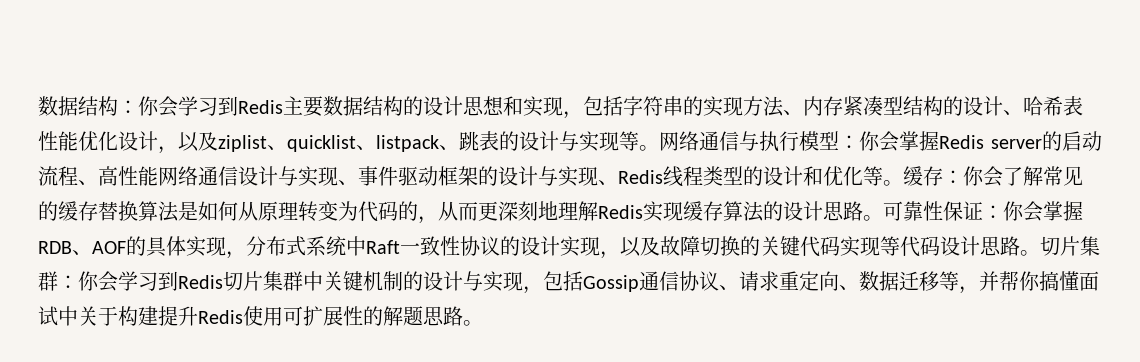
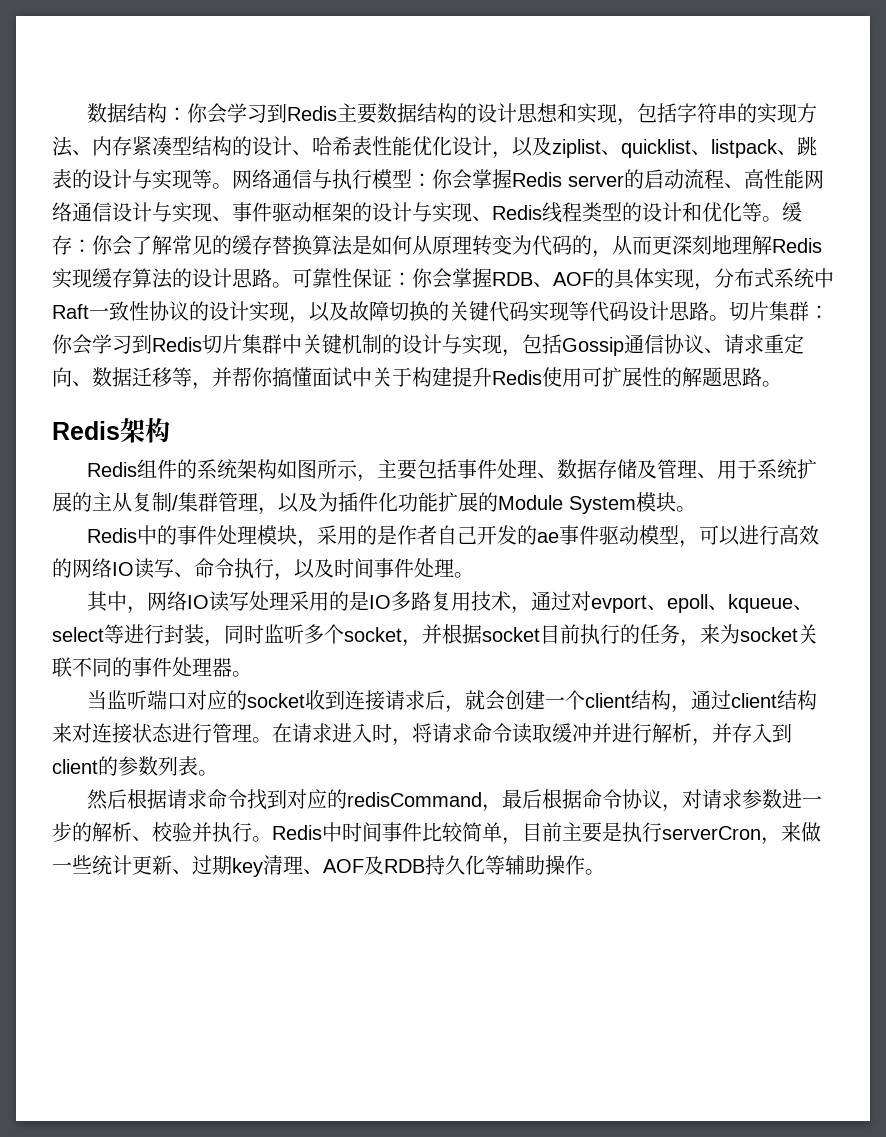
(483, 323) none -> [52,417,170,443] [86,459,817,482] [52,492,696,515] [86,525,819,548] [52,558,474,581] [86,591,813,614] [52,624,818,647] [52,657,252,677] [86,690,817,713] [52,723,792,746] [52,756,218,776] [86,789,822,812] [52,822,821,845] [52,855,605,877] // Redis架构 // Redis组件的系统架构如图所示，主要包括事件处理、数据存储及管理、用于系统扩展的主从复制/集群管理，以及为插件化功能扩展的Module System模块。 // Redis中的事件处理模块，采用的是作者自己开发的ae事件驱动模型，可以进行高效的网络IO读写、命令执行，以及时间事件处理。 // 其中，网络IO读写处理采用的是IO多路复用技术，通过对evport、epoll、kqueue、select等进行封装，同时监听多个socket，并根据socket目前执行的任务，来为socket关联不同的事件处理器。 // 当监听端口对应的socket收到连接请求后，就会创建一个client结构，通过client结构来对连接状态进行管理。在请求进入时，将请求命令读取缓冲并进行解析，并存入到client的参数列表。 // 然后根据请求命令找到对应的redisCommand，最后根据命令协议，对请求参数进一步的解析、校验并执行。Redis中时间事件比较简单，目前主要是执行serverCron，来做一些统计更新、过期key清理、AOF及RDB持久化等辅助操作。

